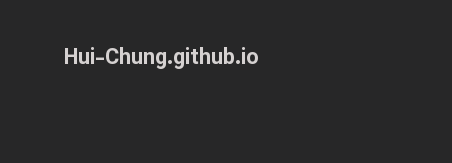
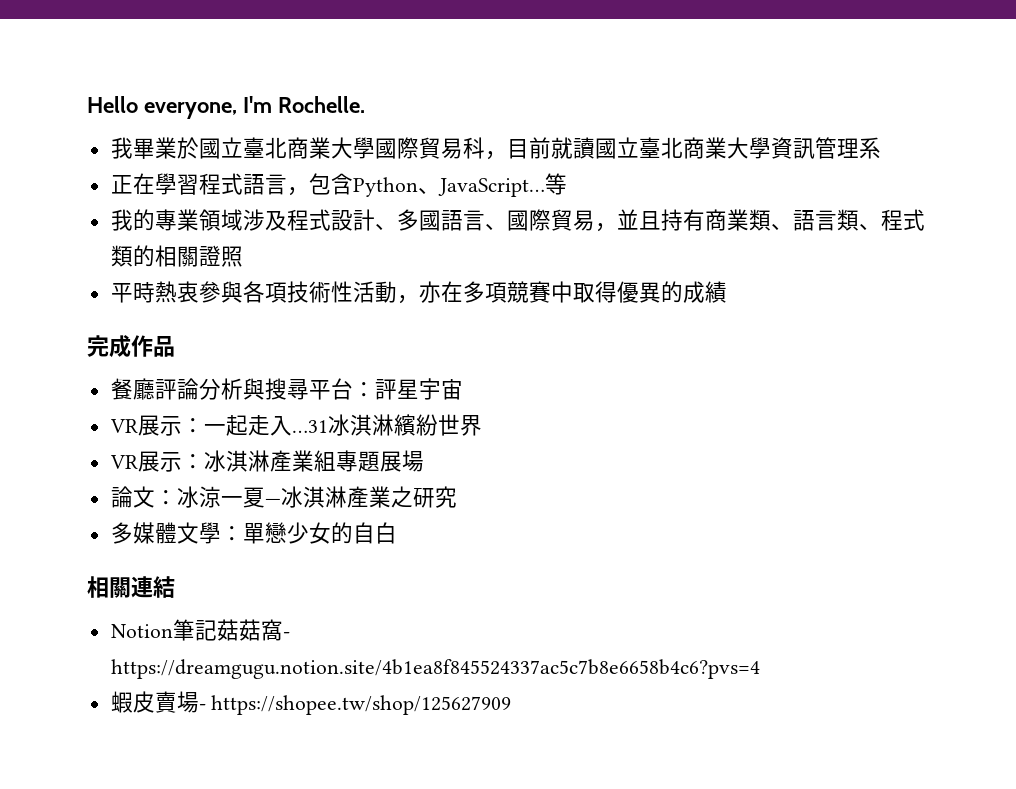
[64,47,259,69] Hui-Chung.github.io -> [87,96,365,119] [110,137,881,160] [110,173,567,197] [110,209,925,232] [110,245,243,267] [110,281,727,304] [87,335,175,358] [110,378,463,400] [109,414,482,436] [109,450,424,472] [110,486,457,508] [110,522,397,544] [87,576,175,598] [110,619,290,641] [110,659,760,679] [110,691,512,715] Hello everyone, I'm Rochelle. // 我畢業於國立臺北商業大學國際貿易科，目前就讀國立臺北商業大學資訊管理系 // 正在學習程式語言，包含Python、JavaScript…等 // 我的專業領域涉及程式設計、多國語言、國際貿易，並且持有商業類、語言類、程式類的相關證照 // 平時熱衷參與各項技術性活動，亦在多項競賽中取得優異的成績 // 完成作品 // 餐廳評論分析與搜尋平台：評星宇宙 // VR展示：一起走入…31冰淇淋繽紛世界 // VR展示：冰淇淋產業組專題展場 // 論文：冰涼一夏—冰淇淋產業之研究 // 多媒體文學：單戀少女的自白 // 相關連結 // Notion筆記菇菇窩- https://dreamgugu.notion.site/4b1ea8f845524337ac5c7b8e6658b4c6?pvs=4 // 蝦皮賣場- https://shopee.tw/shop/125627909

